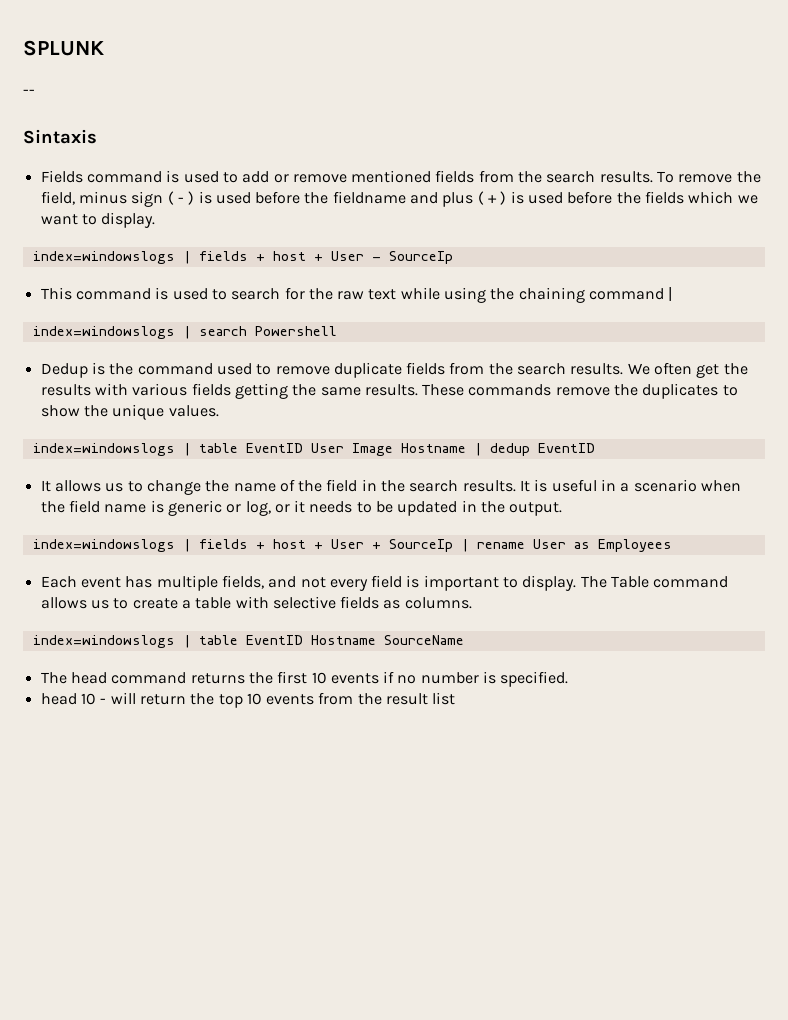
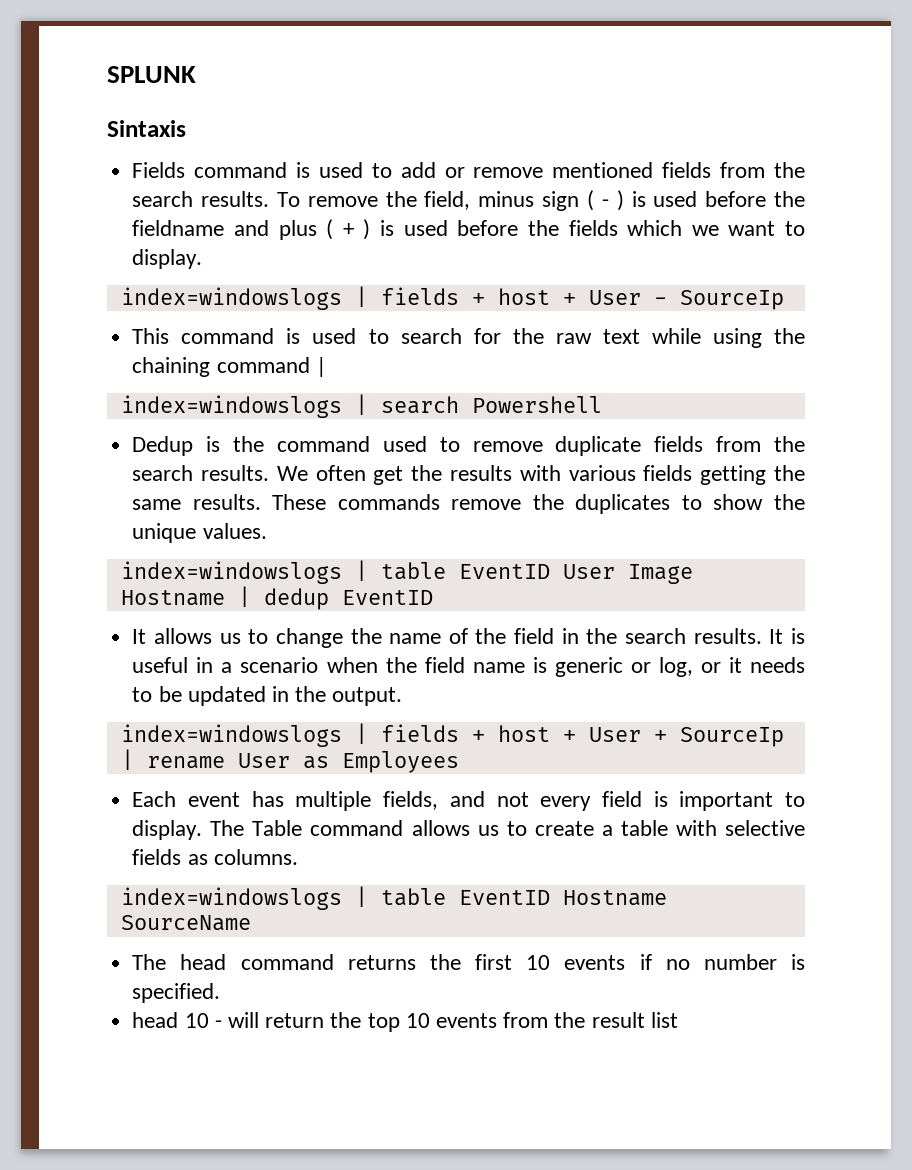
[23,89,35,95] // -- -> (196, 74) none

